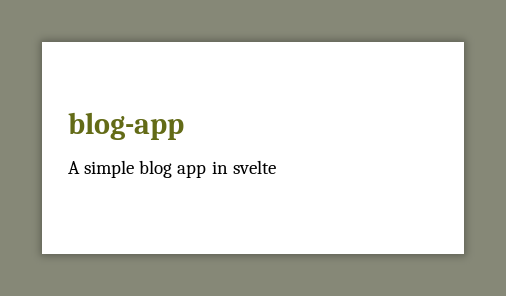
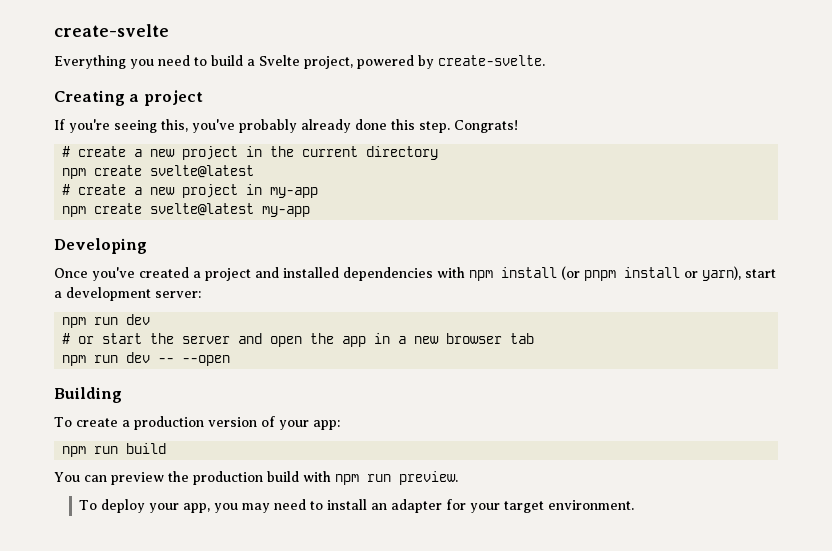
[68,112,184,140] [68,160,276,178] blog-app // A simple blog app in svelte -> [54,24,169,37] [54,55,545,69] [54,90,203,106] [54,119,518,133] [62,146,439,160] [62,165,255,179] [62,184,319,198] [62,203,311,217] [54,238,147,254] [54,266,776,281] [54,287,201,301] [62,314,151,328] [62,333,535,347] [62,352,231,366] [54,387,122,403] [54,416,340,430] [62,443,167,457] [54,471,458,485] [79,499,635,513] create-svelte // Everything you need to build a Svelte project, powered by create-svelte. // Creating a project // If you're seeing this, you've probably already done this step. Congrats! // # create a new project in the current directory // npm create svelte@latest // # create a new project in my-app // npm create svelte@latest my-app // Developing // Once you've created a project and installed dependencies with npm install (or pnpm install or yarn), start a development server: // npm run dev // # or start the server and open the app in a new browser tab // npm run dev -- --open // Building // To create a production version of your app: // npm run build // You can preview the production build with npm run preview. // To deploy your app, you may need to install an adapter for your target environment.

